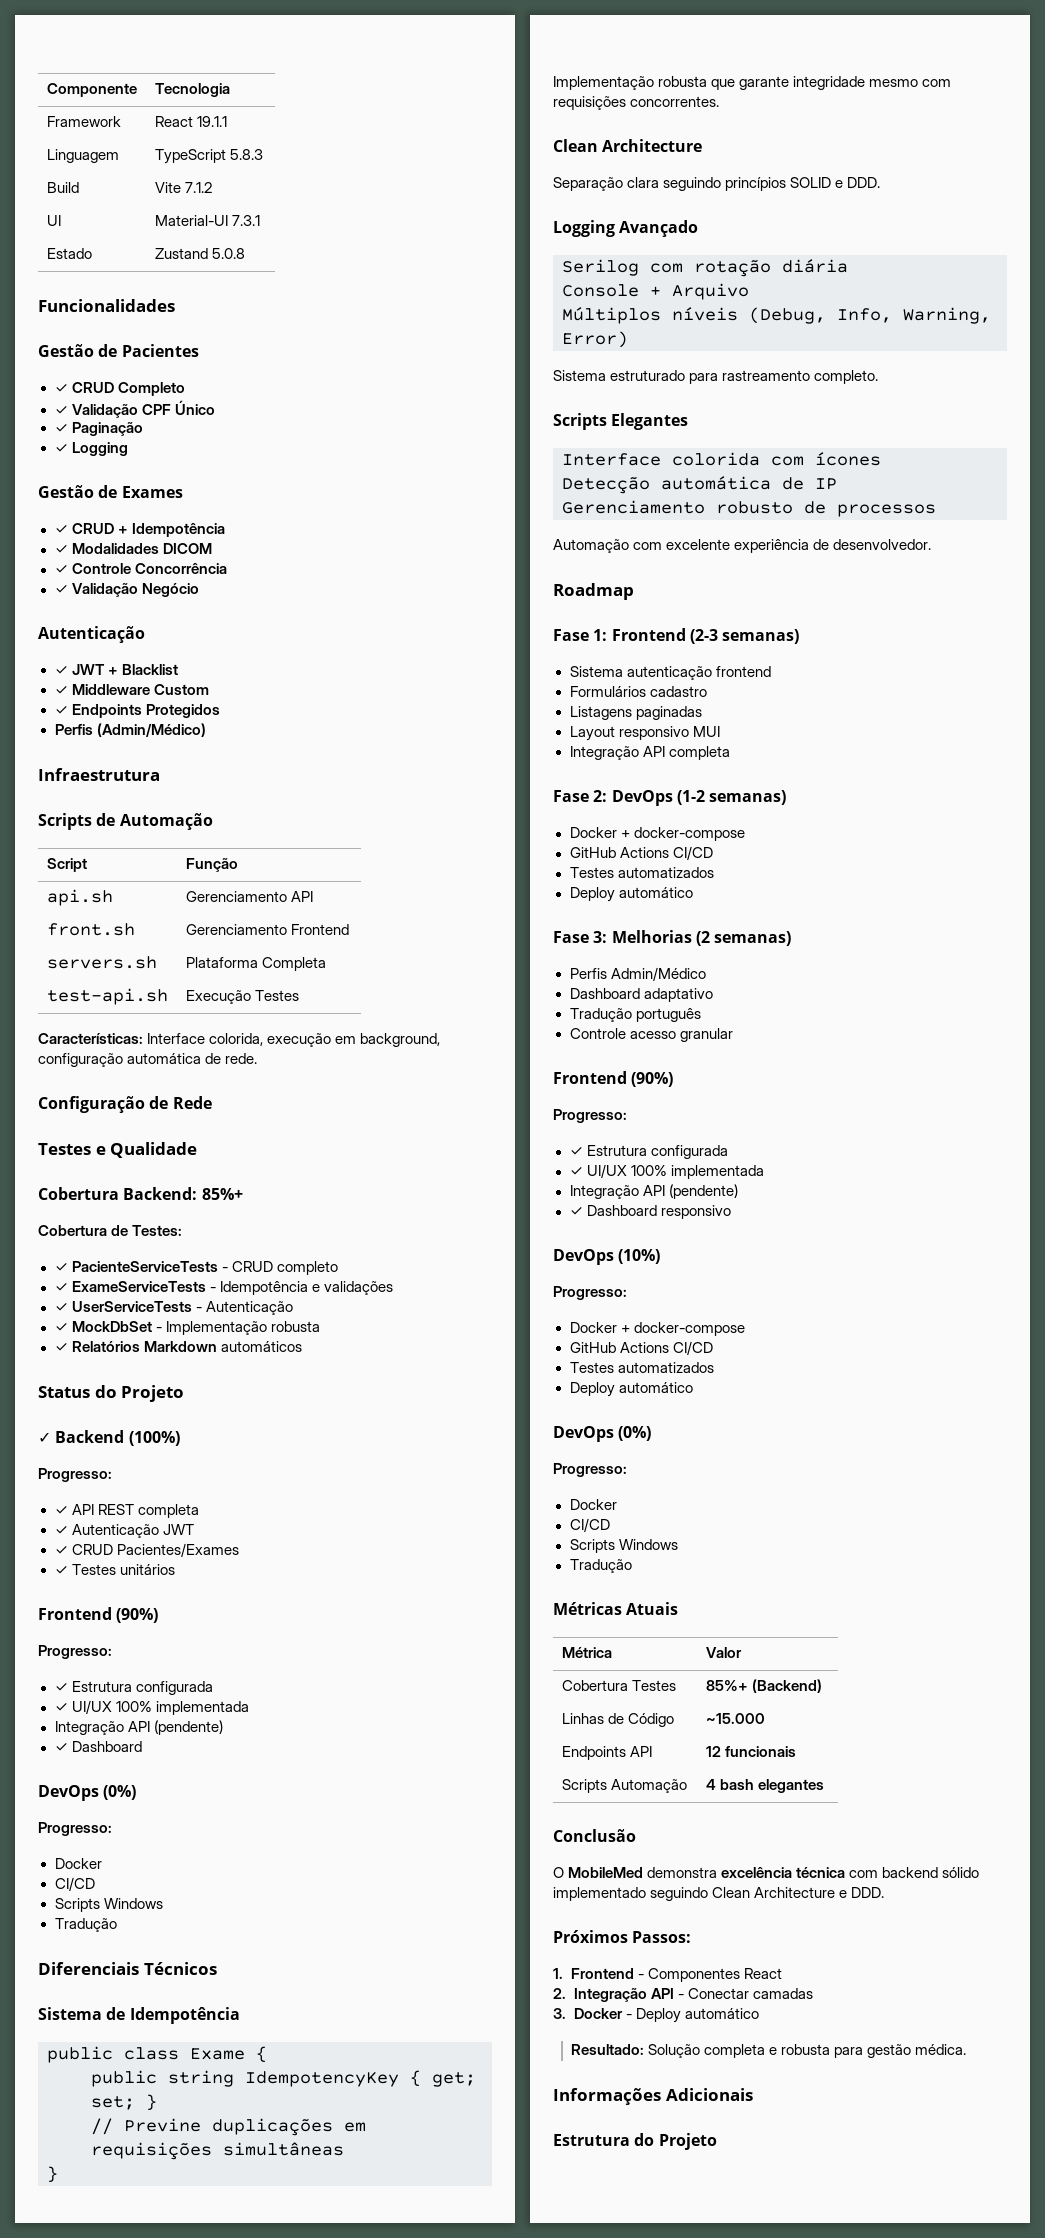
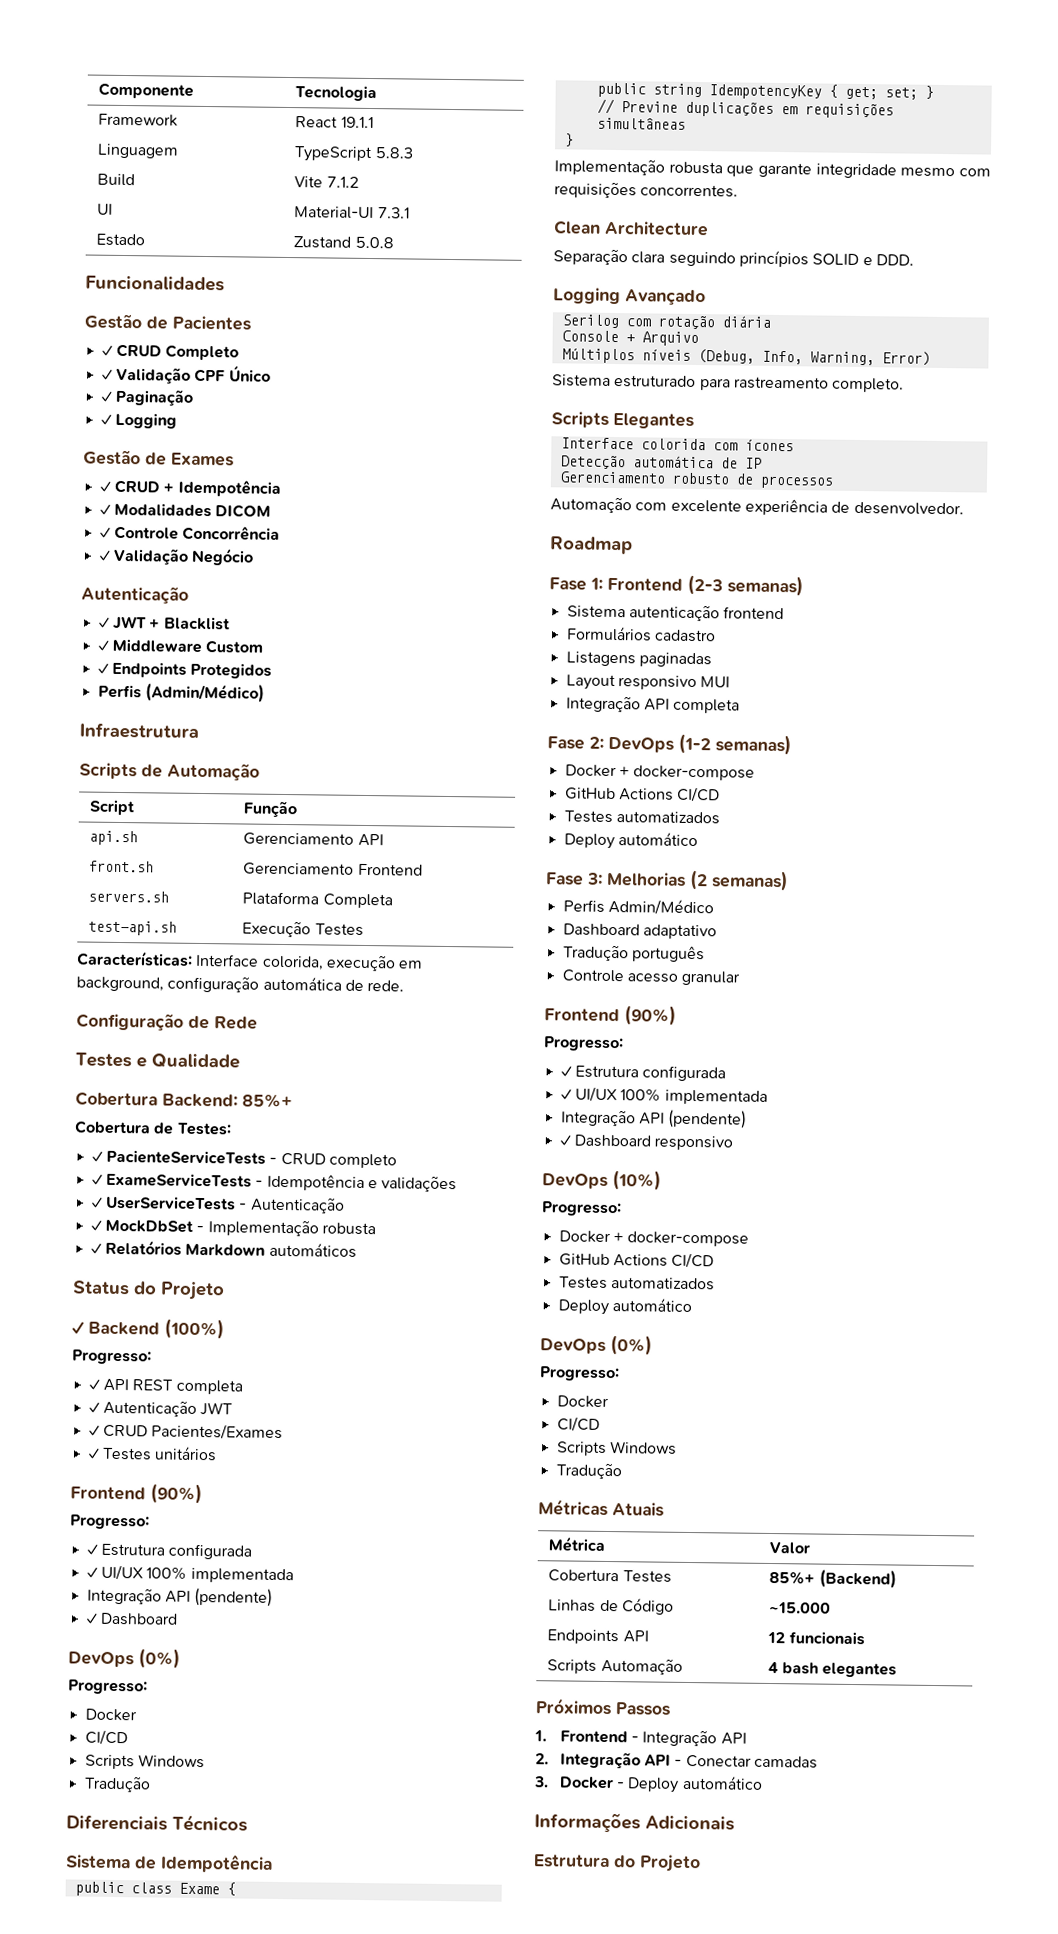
[553,1829,636,1842] [553,1867,980,1878] [553,1887,885,1901] // Conclusão // O MobileMed demonstra excelência técnica com backend sólido implementado seguindo Clean Architecture e DDD. -> (897, 1670) none
[632,1931,692,1943] Passos: -> [615,1702,671,1716] Passos
[648,1968,783,1982] Componentes React -> [642,1729,747,1747] Integração API
[571,2044,967,2058] // Resultado: Solução completa e robusta para gestão médica. -> (763, 1782) none

